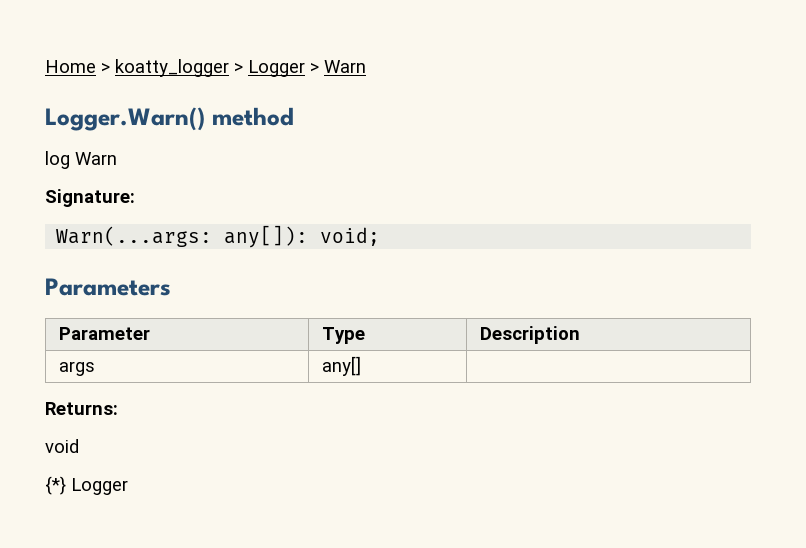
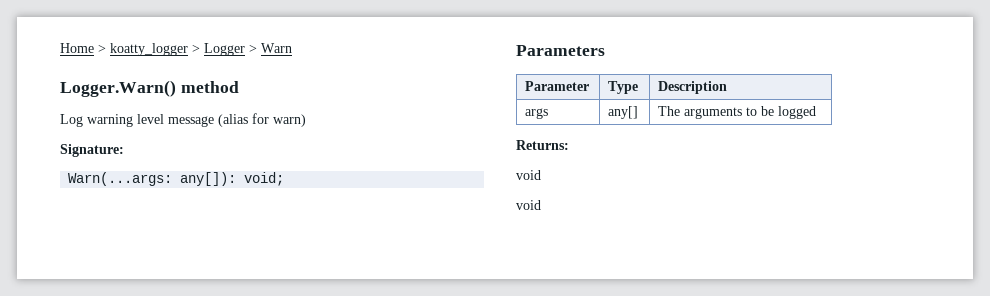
[45,151,117,169] log Warn -> [60,113,306,127] Log warning level message (alias for warn)
(361, 366) none -> [658,106,817,119] The arguments to be logged
[45,476,128,495] {*} Logger -> [516,200,541,210] void

